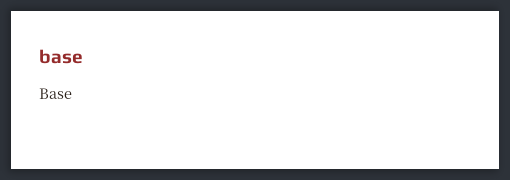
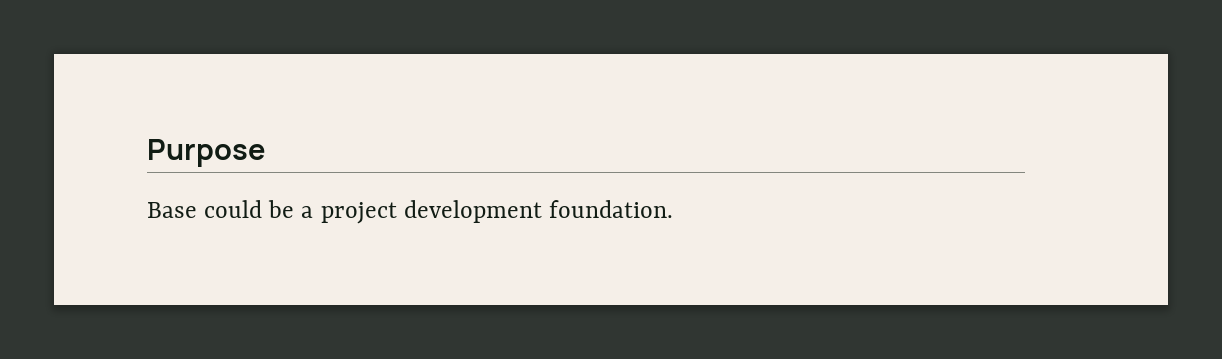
[39,49,83,64] base -> [147,139,265,167] Purpose
(72, 93) none -> [204,200,673,224] could be a project development foundation.

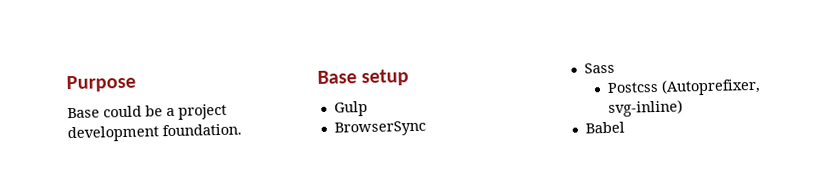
(673, 209) none -> [317,69,410,87] [333,100,368,117] [333,120,426,137] [583,62,615,74] [606,77,761,96] [607,99,683,117] [584,121,625,134] // Base setup // Gulp // BrowserSync // Sass // Postcss (Autoprefixer, svg-inline) // Babel

